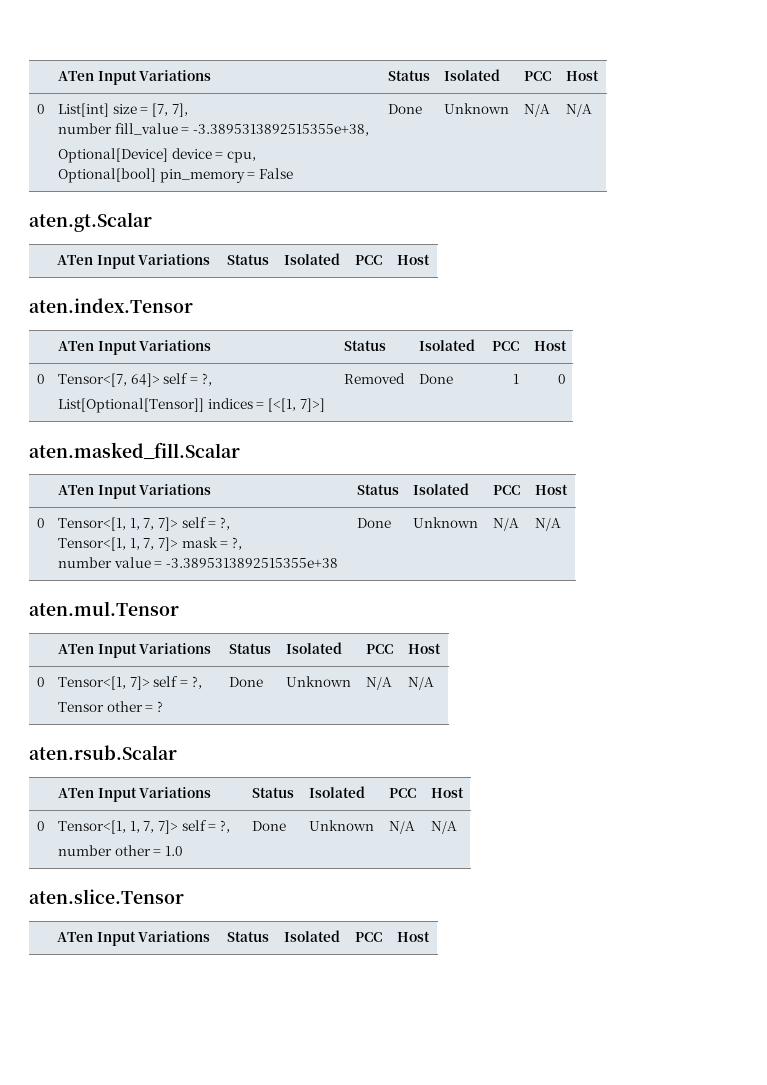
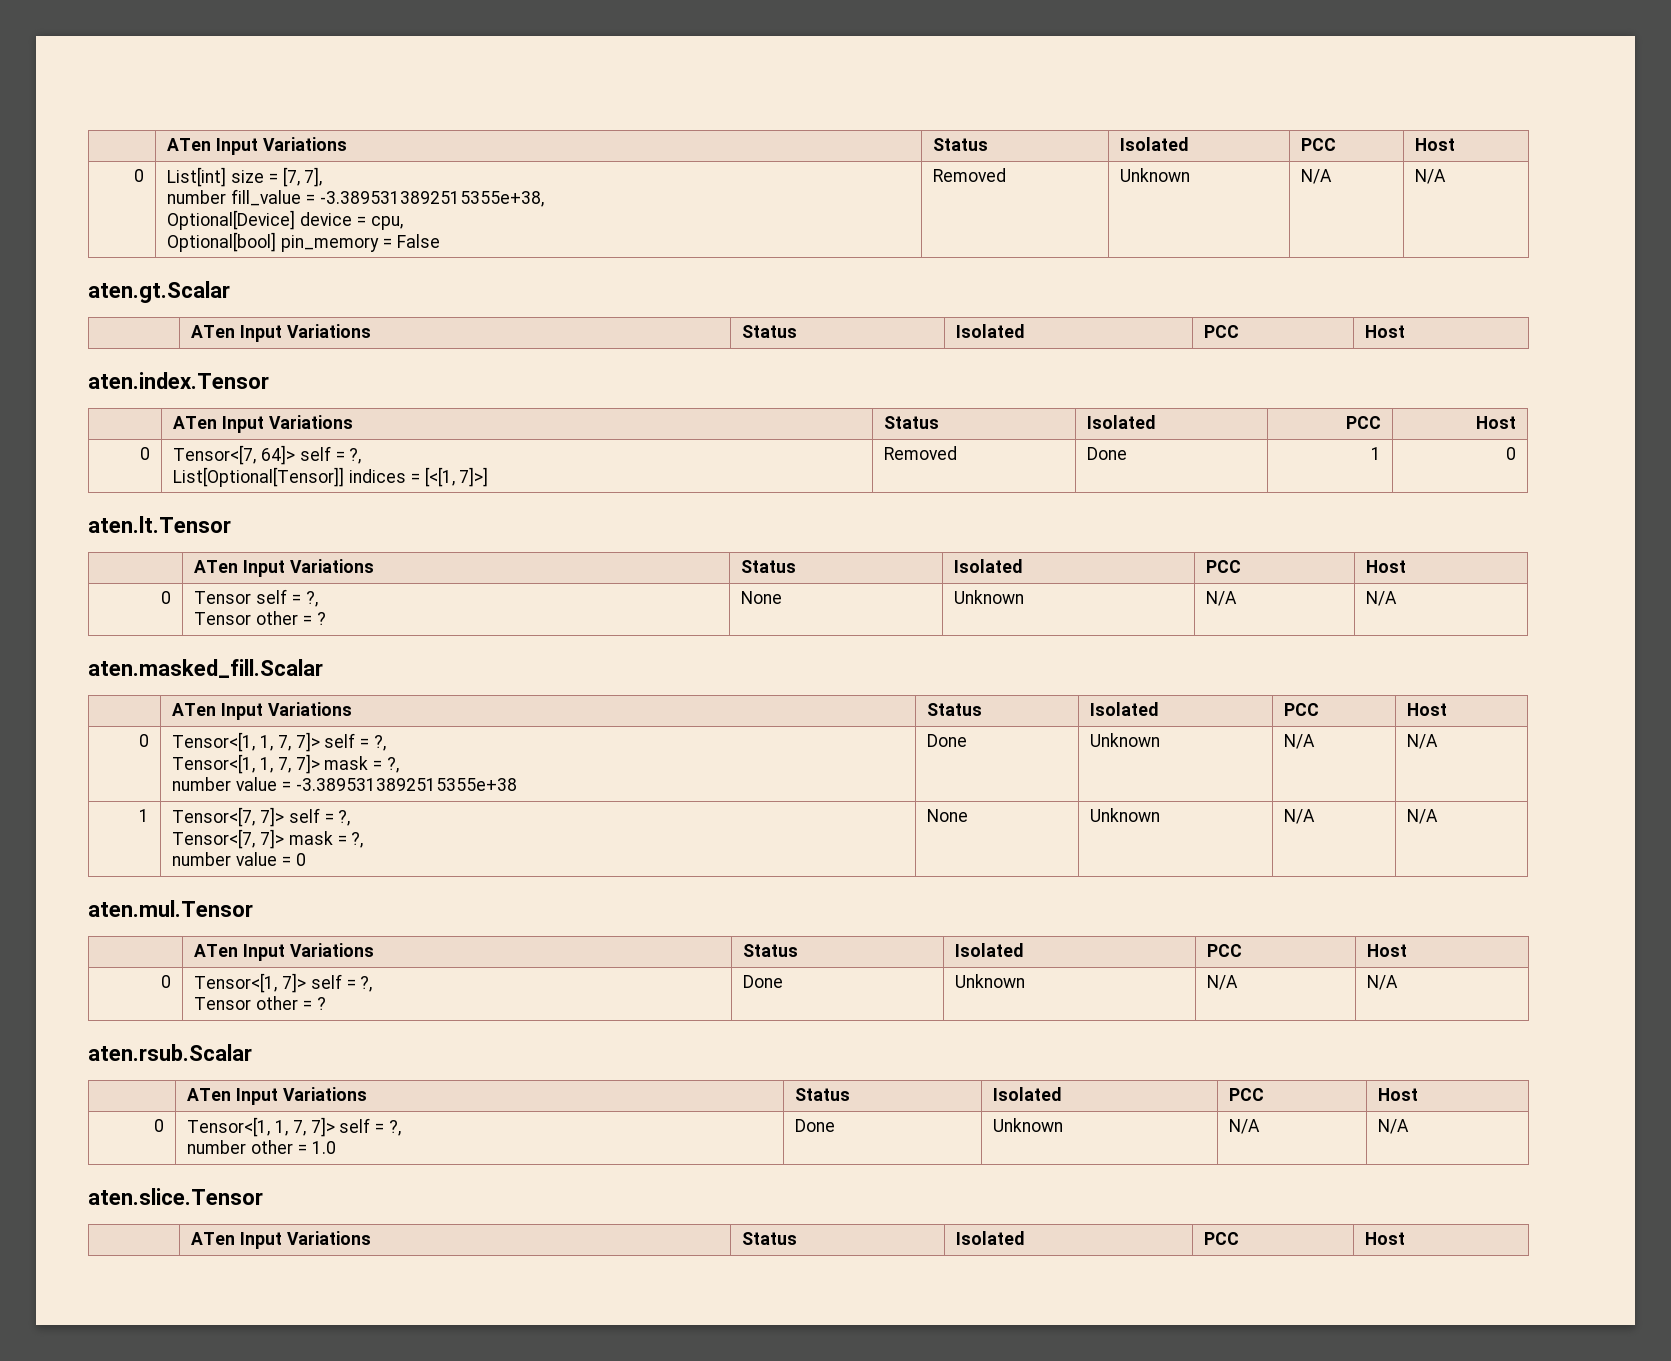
[387,104,422,114] Done -> [933,168,1007,182] Removed
(567, 379) none -> [88,516,231,533] [194,559,374,577] [741,560,797,573] [954,559,1023,573] [1206,560,1242,573] [1366,560,1407,573] [160,591,171,604] [194,589,318,607] [194,611,326,625] [741,591,783,604] [954,590,1025,604] [1206,591,1238,606] [1366,591,1398,606] // aten.lt.Tensor // | ATen Input Variations | Status | Isolated | PCC | Host // 0 | Tensor self = ?, // Tensor other = ? | None | Unknown | N/A | N/A
(561, 524) none -> [138,809,149,822] [172,807,351,827] [172,829,364,849] [172,852,306,866] [927,809,969,822] [1090,808,1161,822] [1284,809,1316,824] [1407,809,1439,824] // 1 | Tensor<[7, 7]> self = ?, // Tensor<[7, 7]> mask = ?, // number value = 0 | None | Unknown | N/A | N/A

